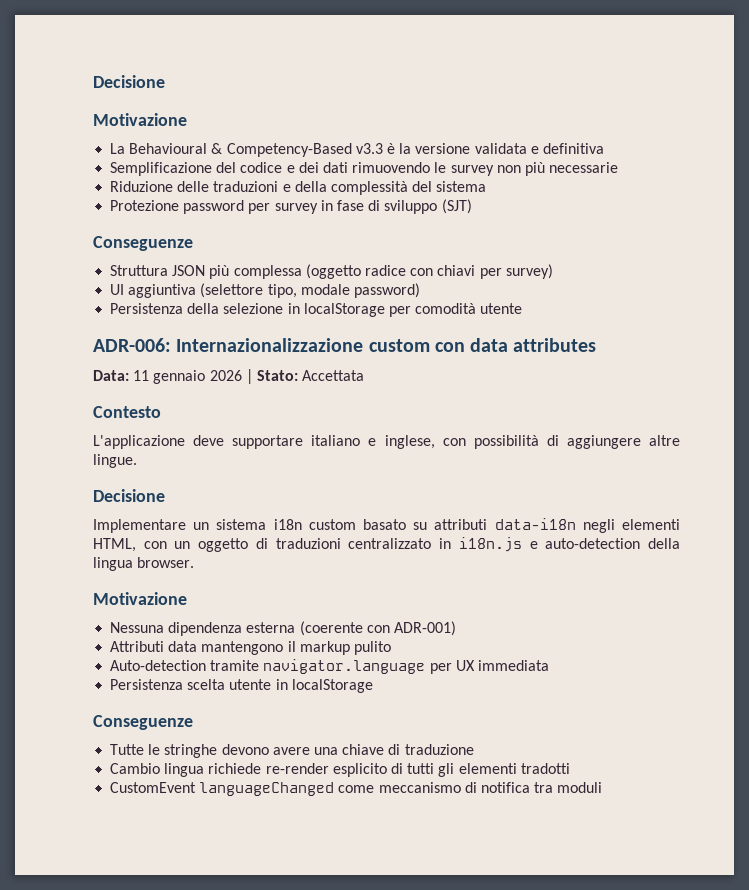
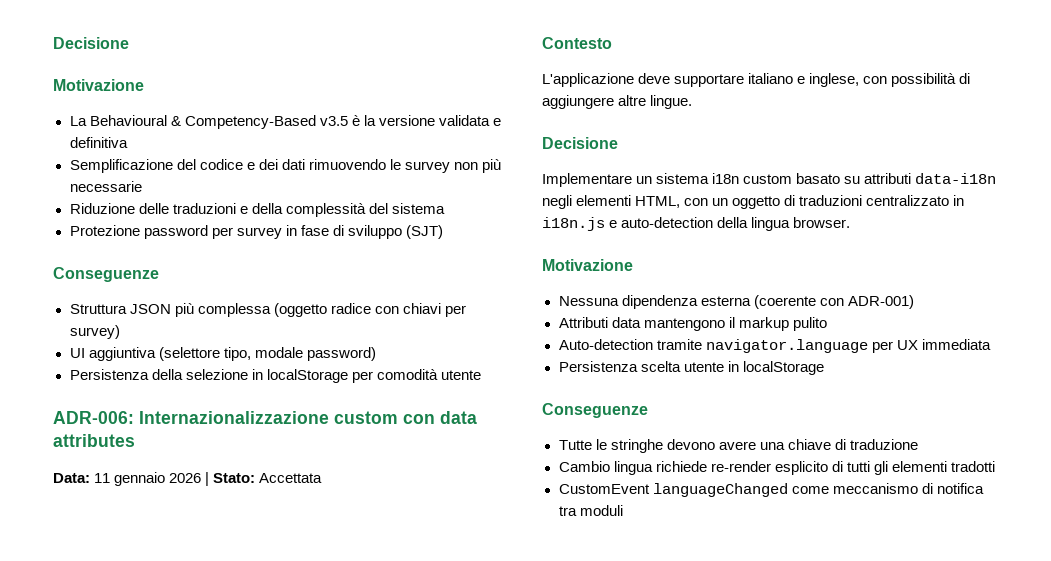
[355,143,383,154] v3.3 -> [319,116,348,126] v3.5

